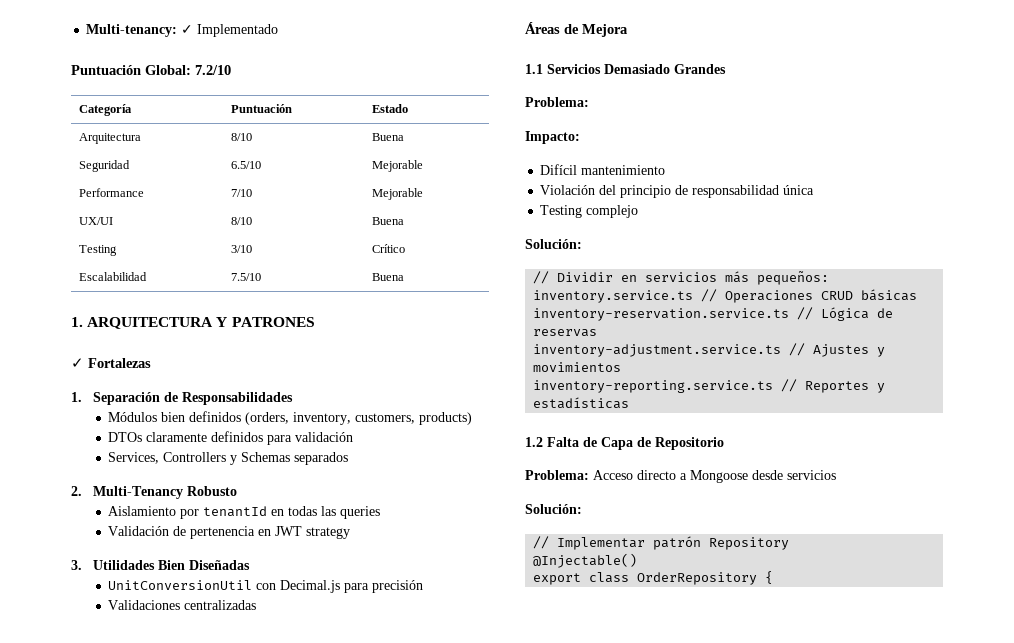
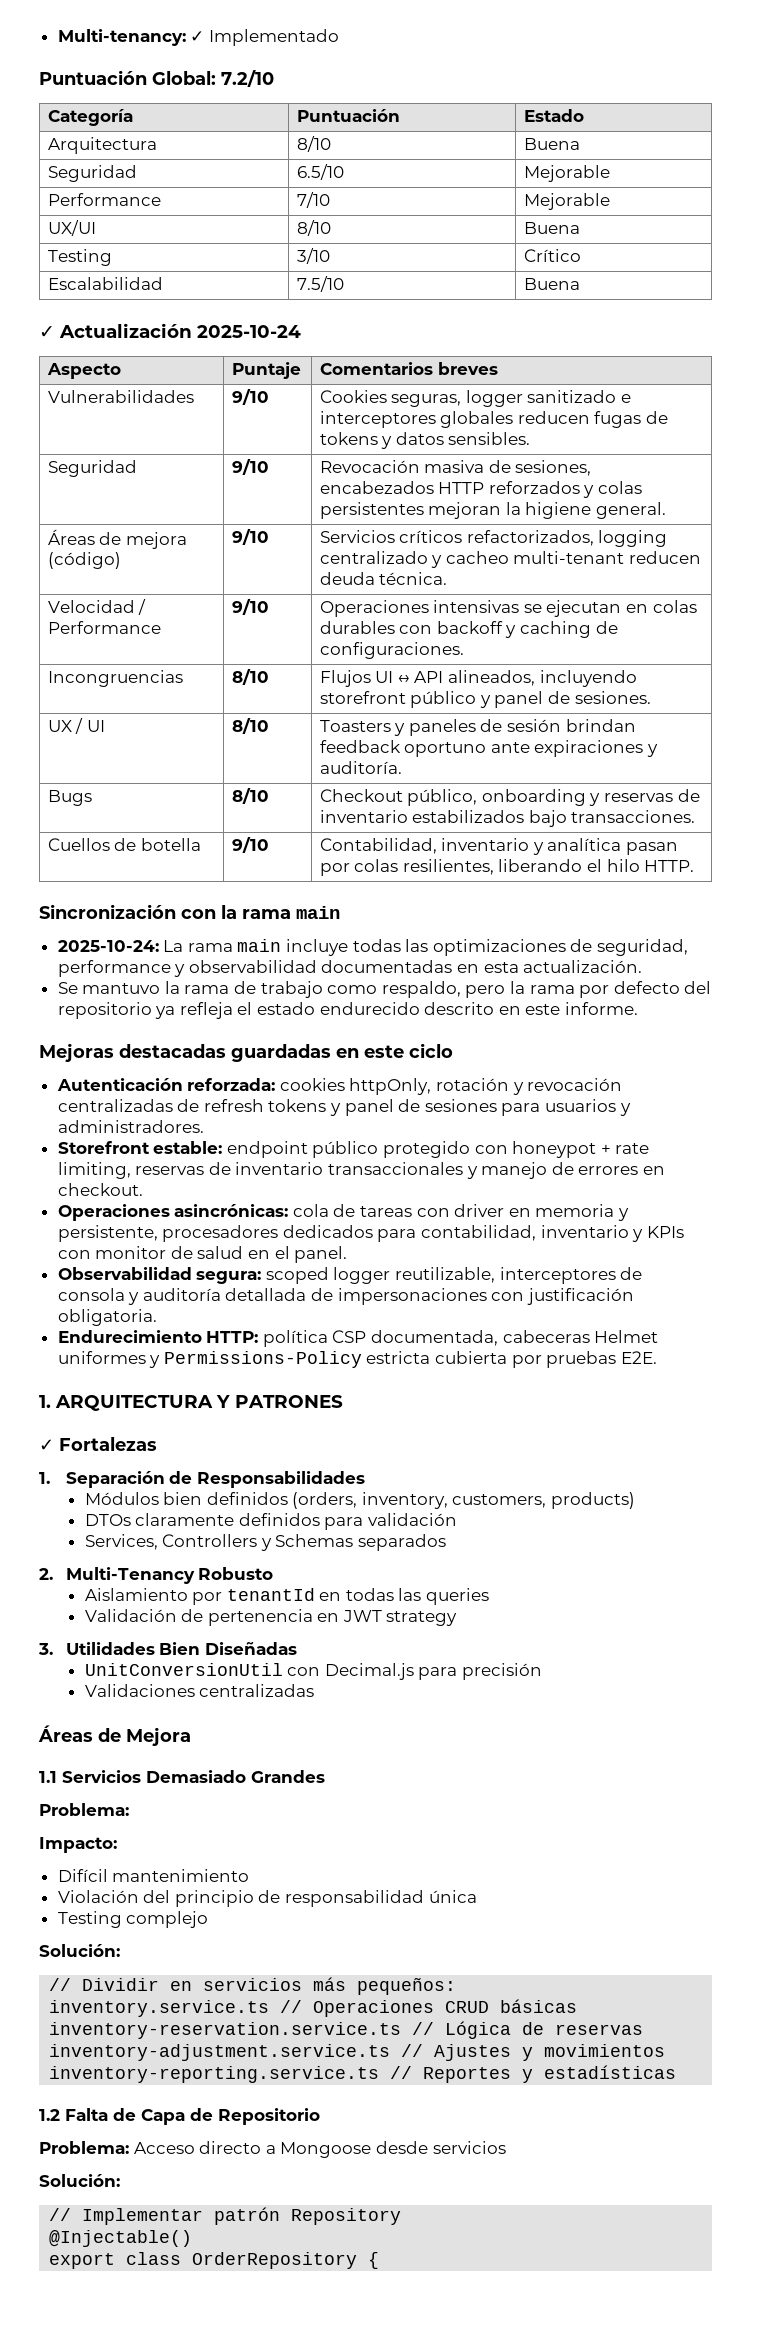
(405, 277) none -> [39,323,301,338] [46,363,121,379] [231,362,301,379] [319,362,498,375] [47,390,194,403] [231,389,269,405] [319,390,631,407] [319,411,668,428] [319,432,531,449] [47,460,137,477] [231,459,269,475] [319,460,592,476] [319,481,642,498] [319,502,666,519] [47,529,187,549] [47,552,121,569] [231,529,269,545] [319,530,668,547] [319,551,701,568] [319,572,448,585] [47,599,147,615] [47,621,161,634] [231,599,269,615] [319,600,697,617] [319,621,618,638] [319,642,464,659] [47,670,183,687] [231,669,269,685] [319,670,637,687] [319,691,651,708] [47,718,105,734] [231,718,269,734] [319,719,636,736] [319,740,658,757] [319,761,402,774] [47,790,92,806] [231,788,269,804] [319,789,700,806] [319,810,696,827] [47,838,201,851] [231,837,269,853] [319,838,678,855] [319,859,695,876] [39,904,340,919] [57,939,689,956] [57,960,643,977] [57,981,712,998] [57,1002,639,1019] [39,1043,453,1062] [56,1078,623,1095] [57,1099,631,1116] [57,1120,204,1133] [57,1141,650,1158] [57,1162,666,1179] [57,1183,143,1196] [57,1204,630,1221] [57,1225,684,1242] [57,1246,348,1263] [57,1267,643,1284] [57,1288,634,1305] [57,1309,157,1326] [57,1330,659,1347] [57,1351,657,1368] // ✓ Actualización 2025-10-24 // Aspecto | Puntaje | Comentarios breves // Vulnerabilidades | 9/10 | Cookies seguras, logger sanitizado e interceptores globales reducen fugas de tokens y datos sensibles. // Seguridad | 9/10 | Revocación masiva de sesiones, encabezados HTTP reforzados y colas persistentes mejoran la higiene general. // Áreas de mejora (código) | 9/10 | Servicios críticos refactorizados, logging centralizado y cacheo multi-tenant reducen deuda técnica. // Velocidad / Performance | 9/10 | Operaciones intensivas se ejecutan en colas durables con backoff y caching de configuraciones. // Incongruencias | 8/10 | Flujos UI ↔ API alineados, incluyendo storefront público y panel de sesiones. // UX / UI | 8/10 | Toasters y paneles de sesión brindan feedback oportuno ante expiraciones y auditoría. // Bugs | 8/10 | Checkout público, onboarding y reservas de inventario estabilizados bajo transacciones. // Cuellos de botella | 9/10 | Contabilidad, inventario y analítica pasan por colas resilientes, liberando el hilo HTTP. // Sincronización con la rama main // 2025-10-24: La rama main incluye todas las optimizaciones de seguridad, performance y observabilidad documentadas en esta actualización. // Se mantuvo la rama de trabajo como respaldo, pero la rama por defecto del repositorio ya refleja el estado endurecido descrito en este informe. // Mejoras destacadas guardadas en este ciclo // Autenticación reforzada: cookies httpOnly, rotación y revocación centralizadas de refresh tokens y panel de sesiones para usuarios y administradores. // Storefront estable: endpoint público protegido con honeypot + rate limiting, reservas de inventario transaccionales y manejo de errores en checkout. // Operaciones asincrónicas: cola de tareas con driver en memoria y persistente, procesadores dedicados para contabilidad, inventario y KPIs con monitor de salud en el panel. // Observabilidad segura: scoped logger reutilizable, interceptores de consola y auditoría detallada de impersonaciones con justificación obligatoria. // Endurecimiento HTTP: política CSP documentada, cabeceras Helmet uniformes y Permissions-Policy estricta cubierta por pruebas E2E.

